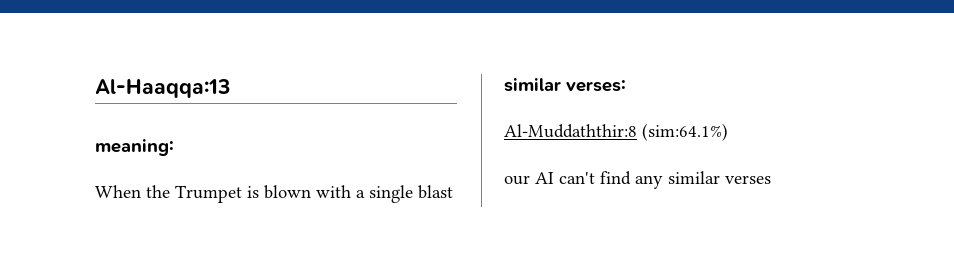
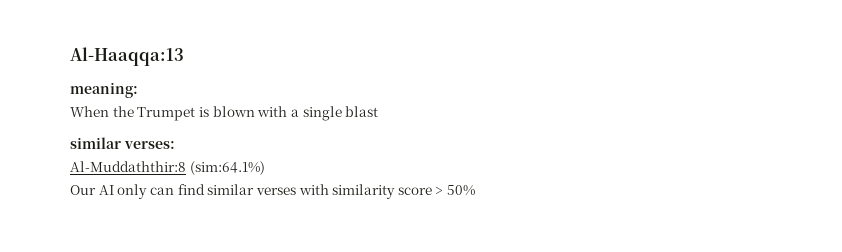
[504,171,771,189] our AI can't find any similar verses -> [70,184,476,199] Our AI only can find similar verses with similarity score > 50%

